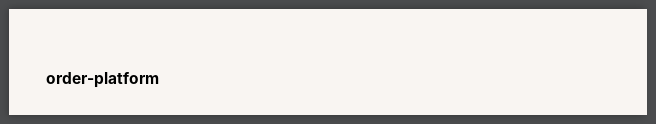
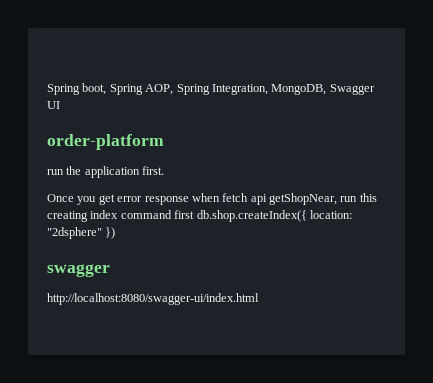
[46,72,159,88] order-platform -> [47,83,375,95] [47,101,60,109] [47,134,164,150] [47,166,165,178] [47,193,377,205] [47,210,352,222] [47,227,116,239] [47,264,110,277] [47,293,259,305] Spring boot, Spring AOP, Spring Integration, MongoDB, Swagger UI // order-platform // run the application first. // Once you get error response when fetch api getShopNear, run this creating index command first db.shop.createIndex({ location: "2dsphere" }) // swagger // http://localhost:8080/swagger-ui/index.html

